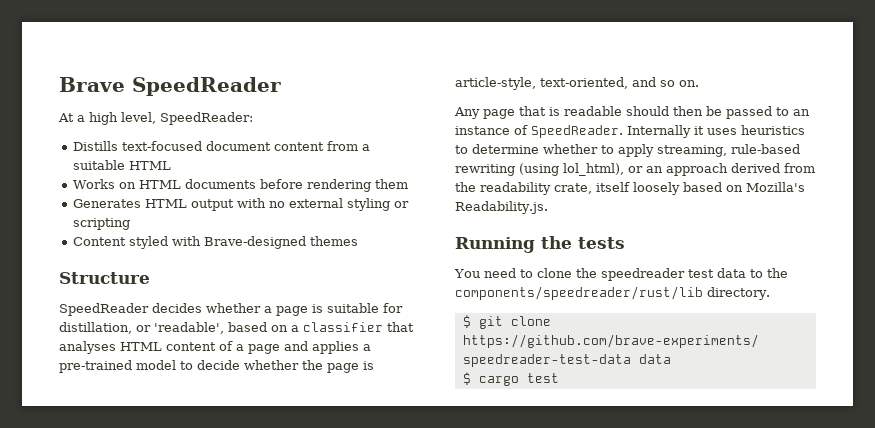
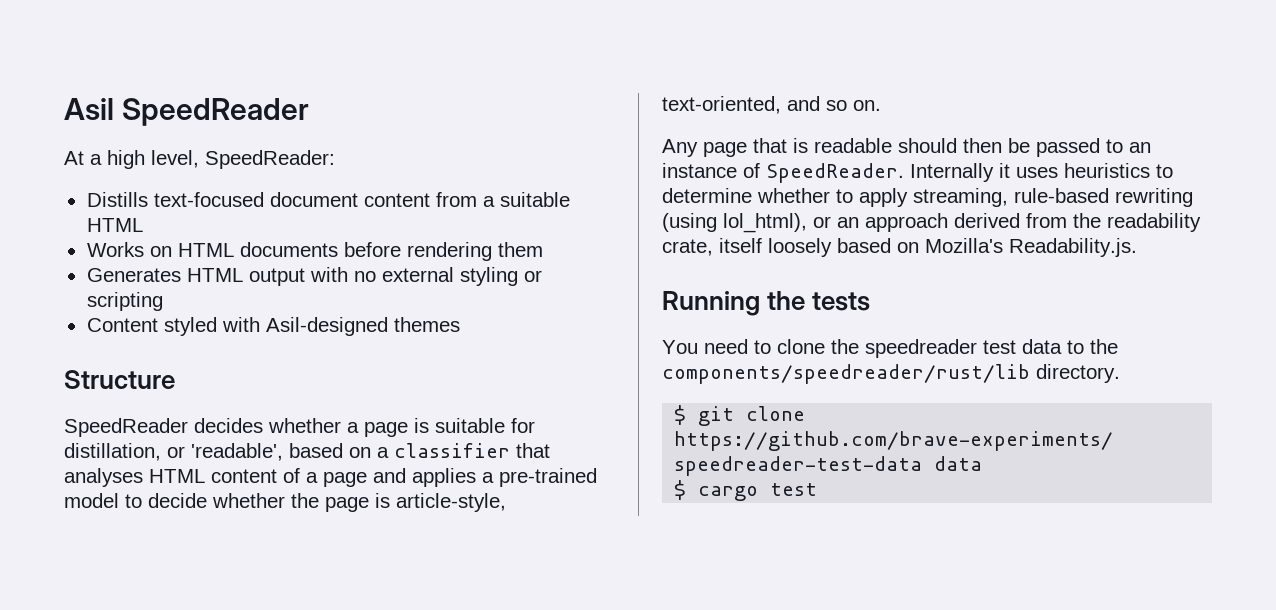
[59,77,125,92] Brave -> [64,98,114,120] Asil
[203,236,306,249] Brave-designed -> [265,317,388,336] Asil-designed

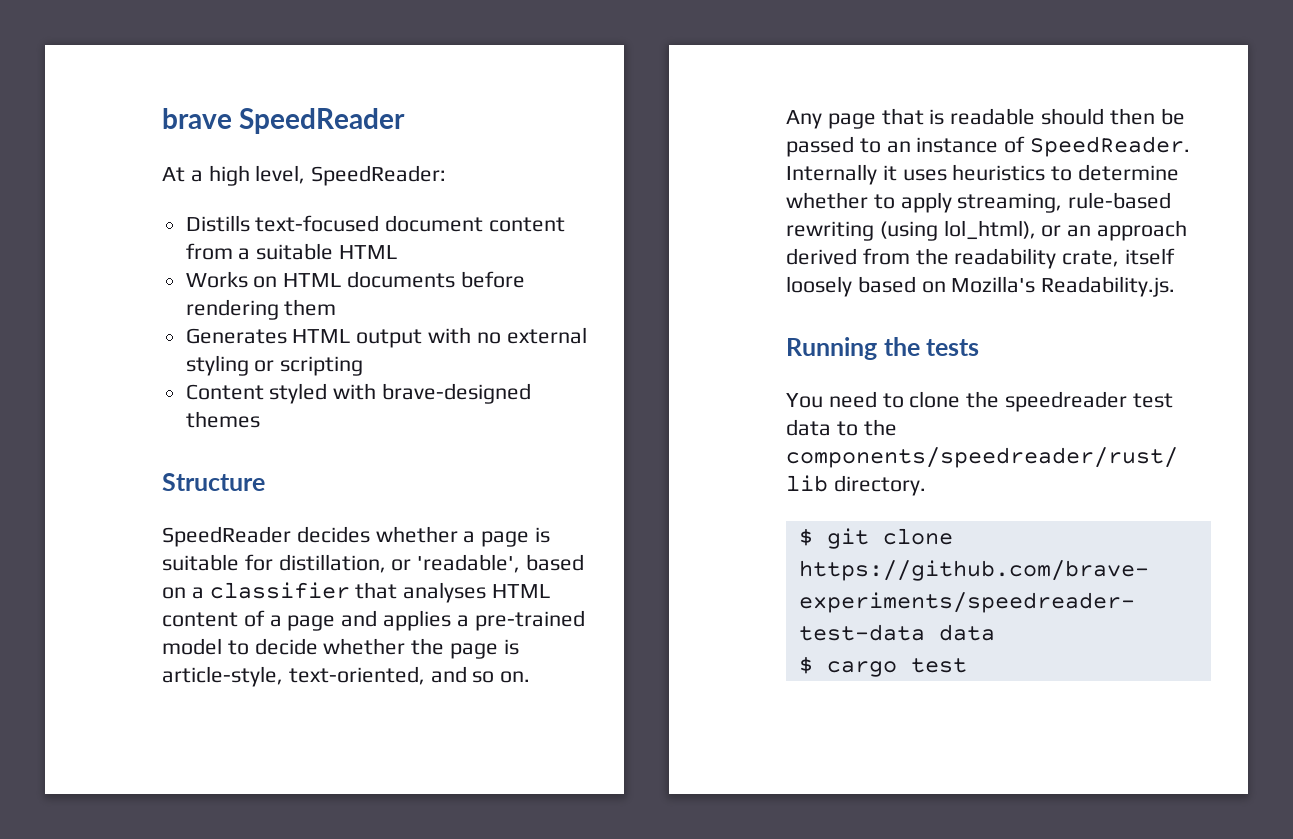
[64,98,114,120] Asil -> [162,108,232,129] brave
[265,317,388,336] Asil-designed -> [382,383,532,404] brave-designed

